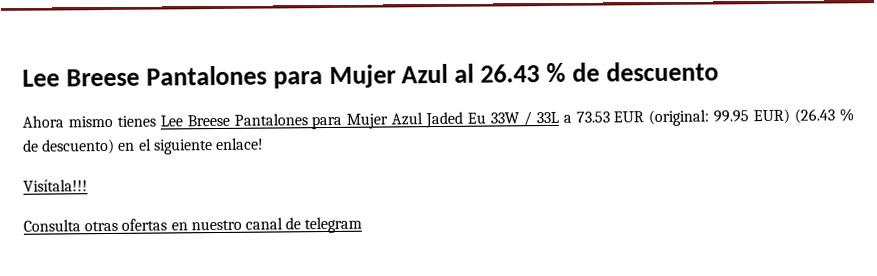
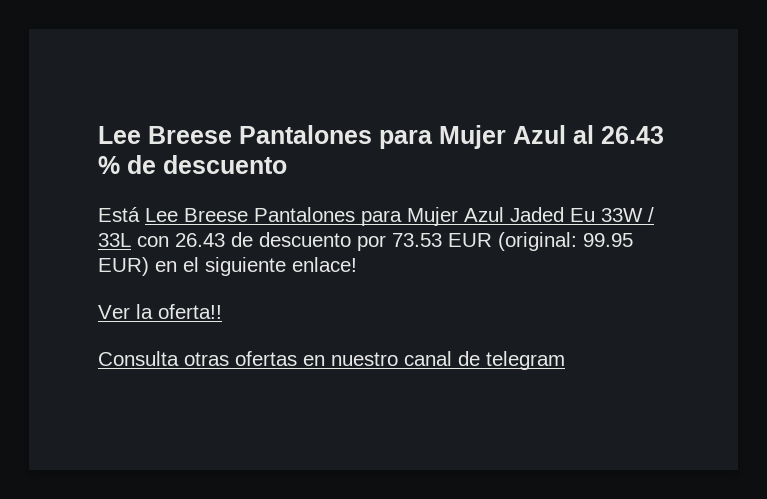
[22,115,156,128] Ahora mismo tienes -> [98,207,140,222] Está
[562,114,572,123] a -> [137,232,386,251] con 26.43 de descuento por
[794,108,855,124] [22,138,116,155] (26.43 % de descuento) -> (149, 266) none
[23,179,88,192] Visítala!!! -> [98,304,222,319] Ver la oferta!!

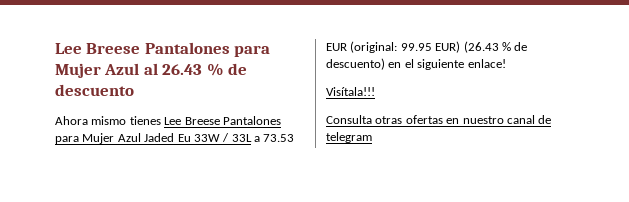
[98,207,140,222] Está -> [55,116,161,125] Ahora mismo tienes
[137,232,386,251] con 26.43 de descuento por -> [254,136,260,142] a
(149, 266) none -> [463,41,528,53] [326,58,385,70] (26.43 % de descuento)
[98,304,222,319] Ver la oferta!! -> [326,87,375,96] Visítala!!!

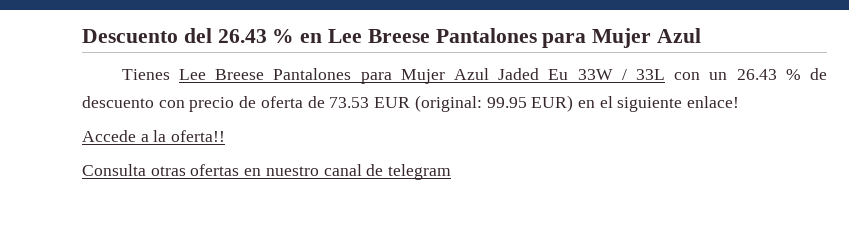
[55,42,271,57] [55,63,248,78] [55,84,134,96] [55,116,161,125] Lee Breese Pantalones para Mujer Azul al 26.43 % de descuento // Ahora mismo tienes -> [82,28,702,48] [121,69,170,80] Descuento del 26.43 % en Lee Breese Pantalones para Mujer Azul // Tienes
[254,136,260,142] a -> [674,68,828,80] [82,96,325,112] con un 26.43 % de descuento con precio de oferta de
[463,41,528,53] [326,58,385,70] (26.43 % de descuento) -> (574, 103) none
[326,87,375,96] Visítala!!! -> [82,130,226,142] Accede a la oferta!!

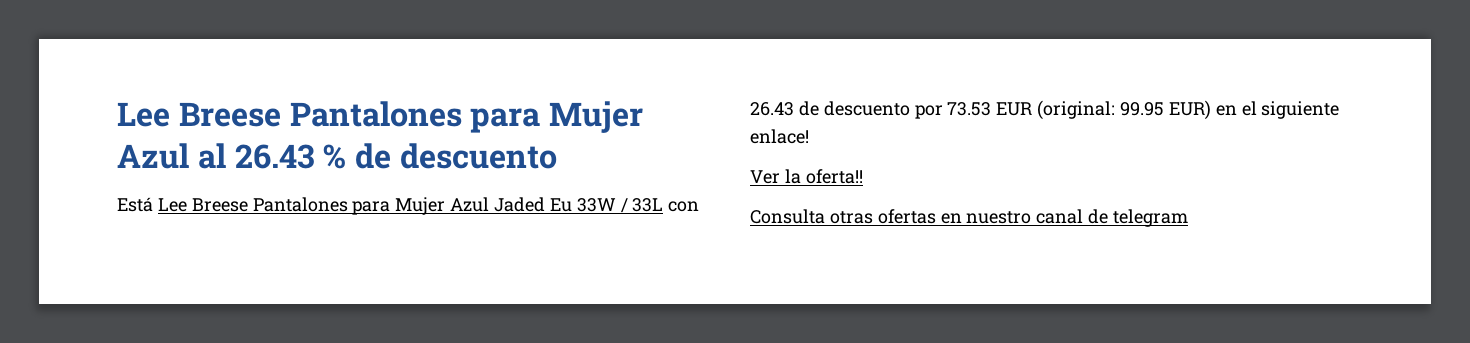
[82,28,702,48] [121,69,170,80] Descuento del 26.43 % en Lee Breese Pantalones para Mujer Azul // Tienes -> [117,101,644,133] [117,143,557,169] [117,197,153,212] Lee Breese Pantalones para Mujer Azul al 26.43 % de descuento // Está
[709,68,828,80] [82,96,325,112] un 26.43 % de descuento con precio de oferta de -> [750,101,943,119] 26.43 de descuento por
[82,130,149,142] Accede a -> [750,170,780,184] Ver

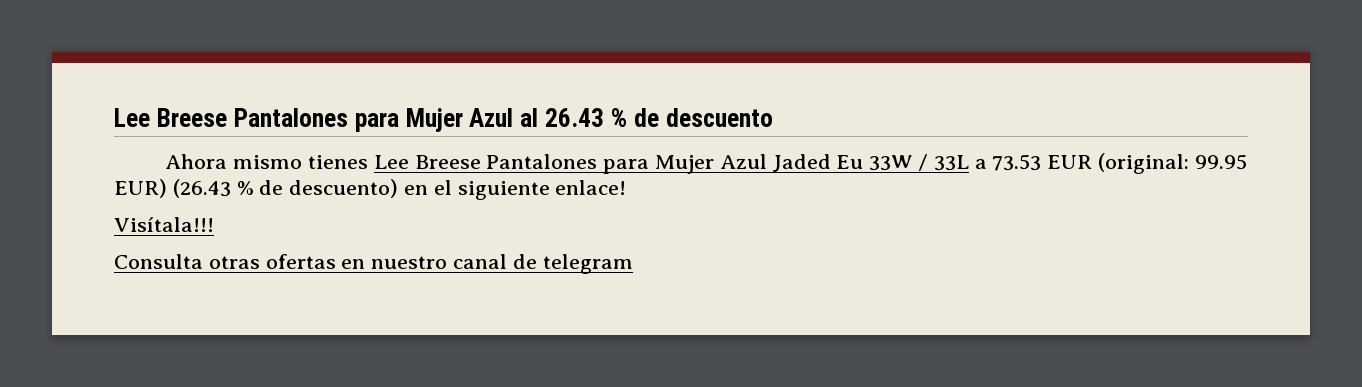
[117,197,153,212] Está -> [165,154,368,169] Ahora mismo tienes
[668,201,700,212] [750,101,943,119] con 26.43 de descuento por -> [974,159,987,169] a
(1211, 110) none -> [172,179,399,198] (26.43 % de descuento)
[750,169,863,184] Ver la oferta!! -> [114,217,214,232] Visítala!!!

